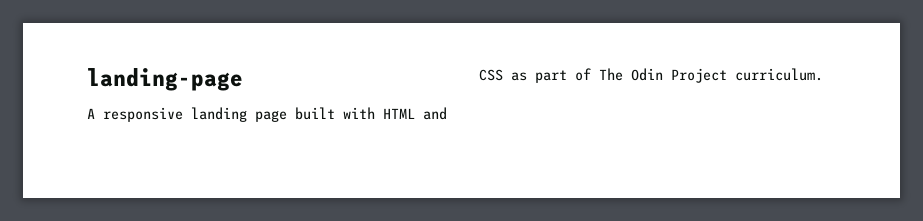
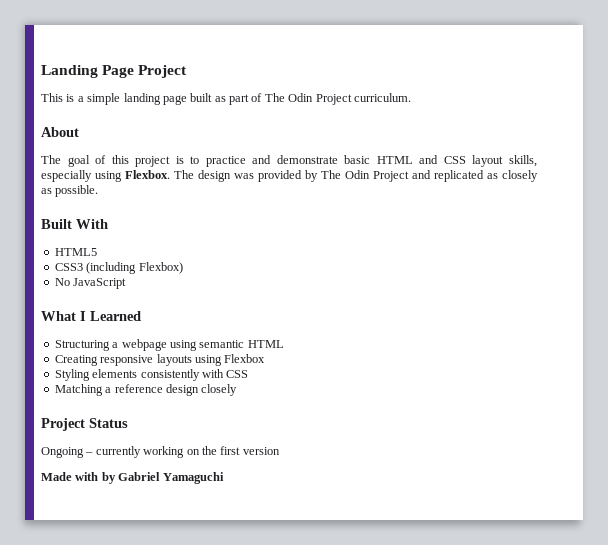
[87,68,243,91] [87,107,447,122] [479,69,503,81] landing-page // A responsive landing page built with HTML and CSS -> [41,65,188,78] [41,93,213,105] Landing Page Project // This is a simple landing page built
(823, 74) none -> [41,127,79,137] [41,155,538,167] [41,170,538,182] [41,185,99,197] [41,219,108,229] [54,248,97,256] [54,262,183,274] [54,278,127,289] [41,311,141,321] [54,339,284,351] [54,354,266,366] [54,369,249,381] [54,384,238,396] [41,418,128,431] [41,446,280,458] [41,472,224,484] // About // The goal of this project is to practice and demonstrate basic HTML and CSS layout skills, especially using Flexbox. The design was provided by The Odin Project and replicated as closely as possible. // Built With // HTML5 // CSS3 (including Flexbox) // No JavaScript // What I Learned // Structuring a webpage using semantic HTML // Creating responsive layouts using Flexbox // Styling elements consistently with CSS // Matching a reference design closely // Project Status // Ongoing – currently working on the first version // Made with by Gabriel Yamaguchi

